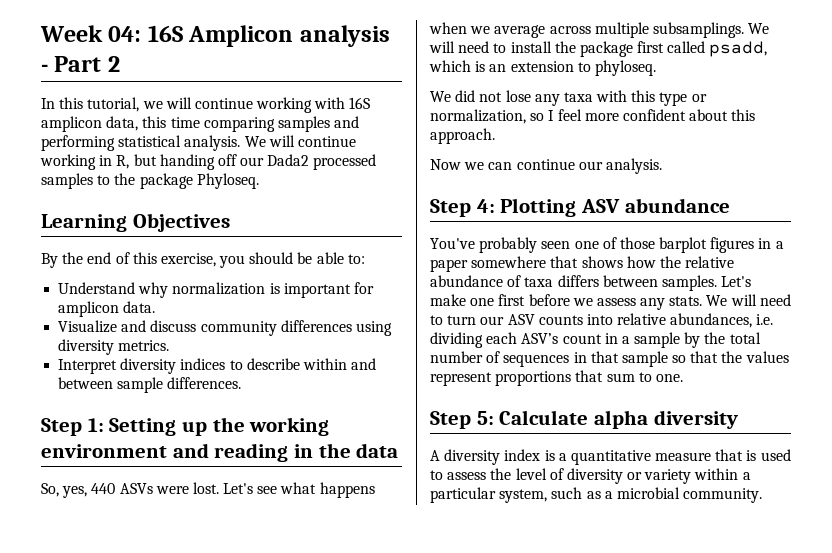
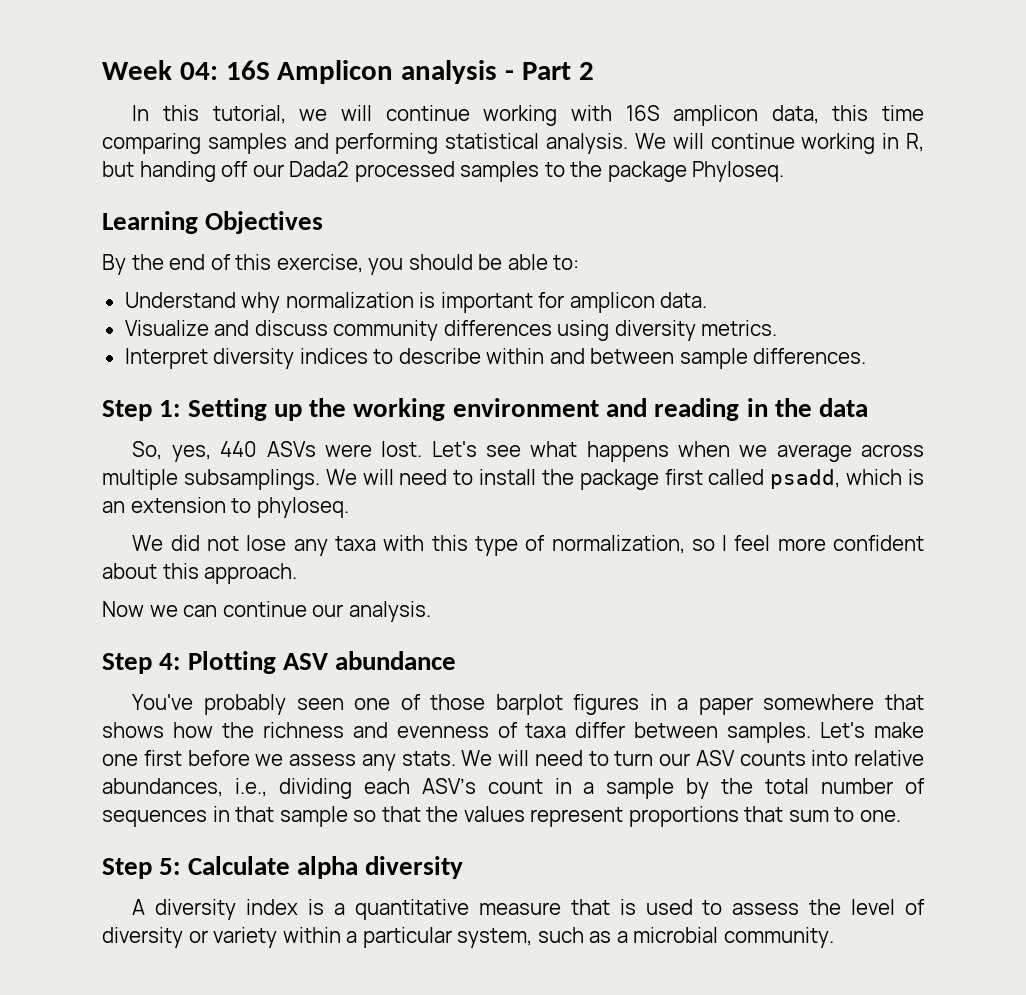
[691,94,707,102] or -> [525,535,546,551] of
[685,256,735,268] [430,275,503,287] relative abundance -> [262,722,489,738] richness and evenness
[557,275,599,287] differs -> [575,722,626,738] differ
[756,314,774,325] i.e. -> [234,778,267,797] i.e.,

